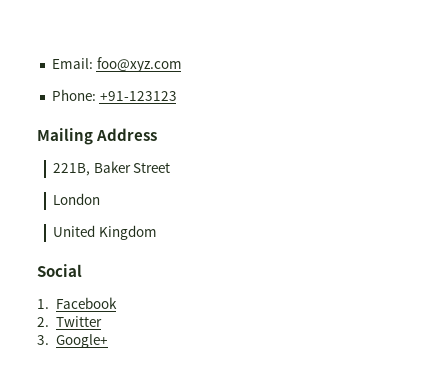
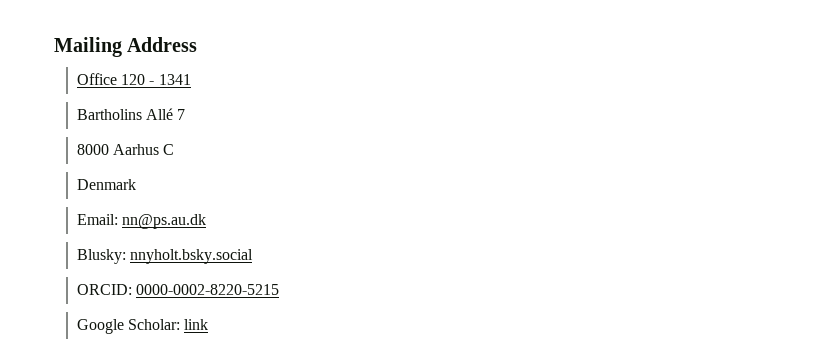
[51,57,182,72] [51,89,177,101] [37,128,158,145] [53,161,171,176] [53,193,101,205] [53,225,157,240] [37,264,82,277] [37,297,117,309] [37,316,102,327] [37,334,108,348] Email: foo@xyz.com // Phone: +91-123123 // Mailing Address // 221B, Baker Street // London // United Kingdom // Social // 1. Facebook // 2. Twitter // 3. Google+ -> [54,37,198,57] [76,73,191,85] [76,108,186,120] [76,144,175,155] [76,179,136,190] [76,214,207,229] [76,249,254,264] [76,284,280,295] [76,319,209,334] Mailing Address // Office 120 - 1341 // Bartholins Allé 7 // 8000 Aarhus C // Denmark // Email: nn@ps.au.dk // Blusky: nnyholt.bsky.social // ORCID: 0000-0002-8220-5215 // Google Scholar: link

